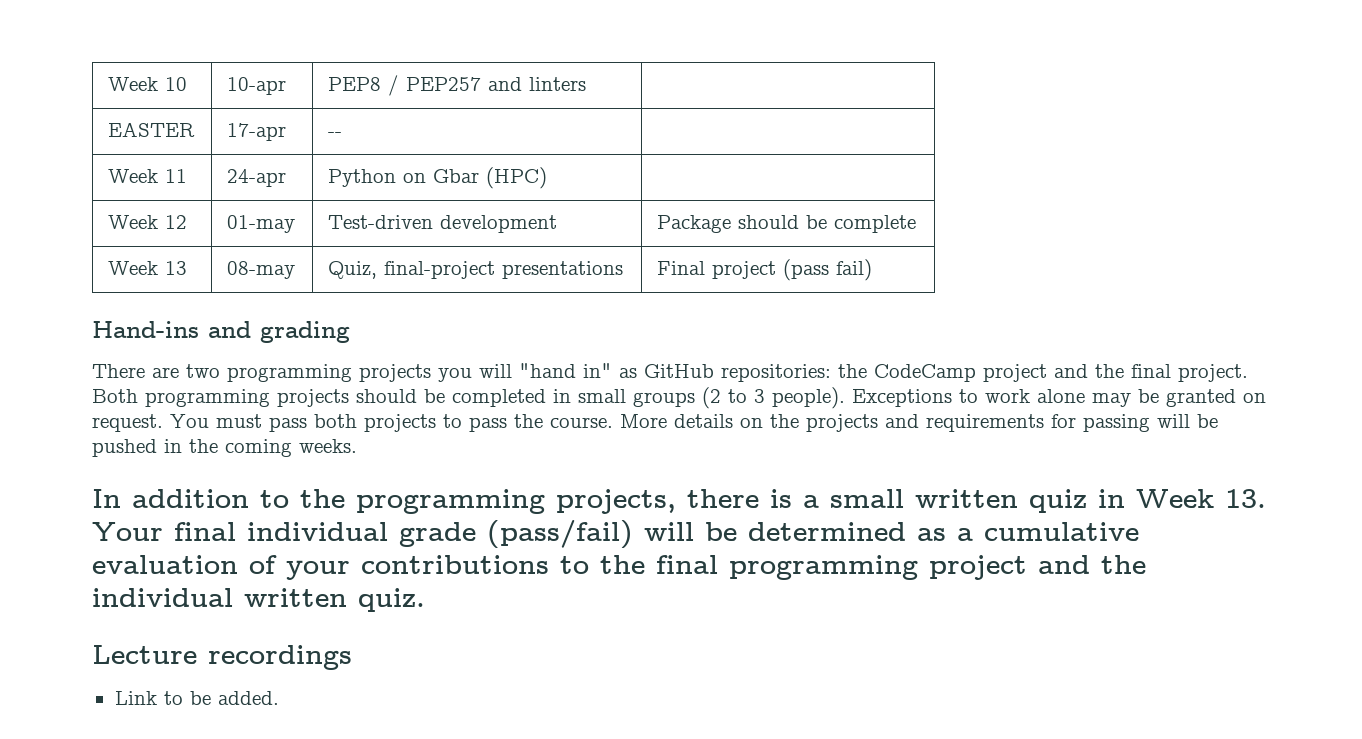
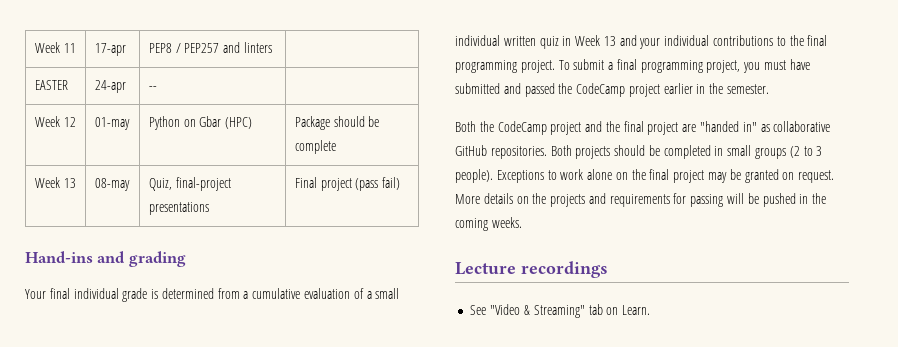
[108,77,188,91] [227,77,287,95] Week 10 | 10-apr -> [34,42,76,53] [94,43,126,56] Week 11 | 17-apr
[227,123,287,141] 17-apr -> [94,80,126,93] 24-apr
[108,169,188,183] [227,169,287,187] [328,167,548,189] // Week 11 | 24-apr | Python on Gbar (HPC) | -> (157, 88) none
[328,215,558,233] Test-driven development -> [148,116,253,130] Python on Gbar (HPC)
[92,363,831,382] There are two programming projects you will "hand in" as GitHub repositories: -> [25,288,400,302] [455,35,828,49] [455,59,810,73] [455,83,770,97] [455,121,476,132] Your final individual grade is determined from a cumulative evaluation of a small individual written quiz in Week 13 and your individual contributions to the final programming project. To submit a final programming project, you must have submitted and passed the CodeCamp project earlier in the semester. // Both
[1178,364,1248,382] [92,389,270,407] project. Both programming -> [647,121,831,135] [455,145,572,159] project are "handed in" as collaborative GitHub repositories. Both
(1085, 396) none -> [615,169,705,183] on the final project
[170,414,613,432] You must pass both projects to pass the course. -> (835, 176) none
[92,489,1266,514] [92,520,1139,549] [92,555,1146,580] [92,588,425,612] [92,645,352,670] [114,691,279,705] In addition to the programming projects, there is a small written quiz in Week 13. Your final individual grade (pass/fail) will be determined as a cumulative evaluation of your contributions to the final programming project and the individual written quiz. // Lecture recordings // Link to be added. -> [455,261,608,278] [470,304,651,318] Lecture recordings // See "Video & Streaming" tab on Learn.

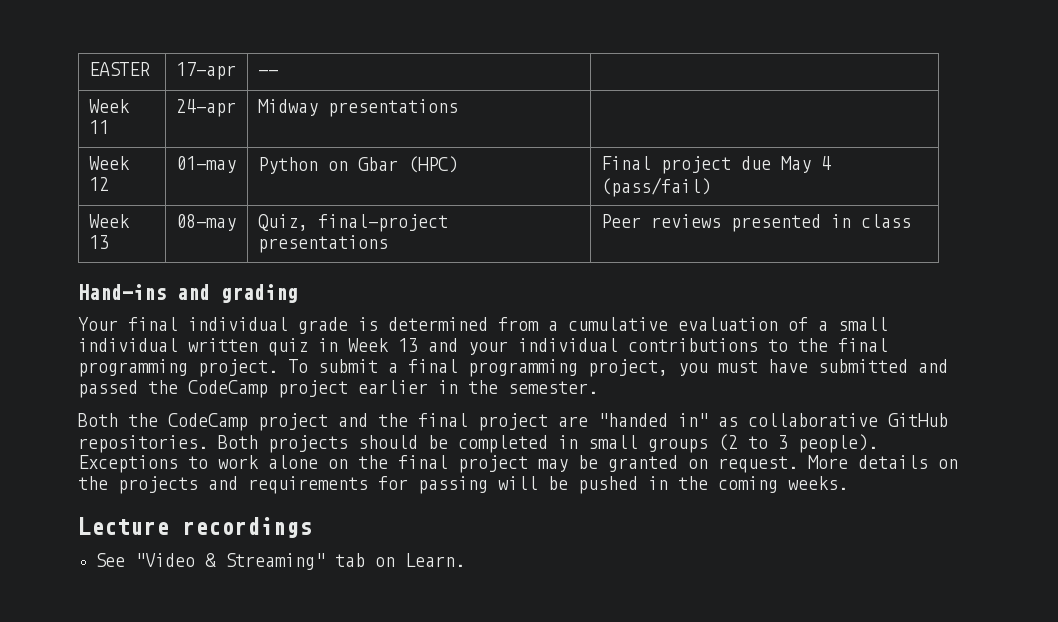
(34, 47) none -> [88,62,150,76] [175,62,236,80] [257,70,278,76] EASTER | 17-apr | -- | //
[94,43,126,56] [148,42,272,53] [34,80,68,90] | 17-apr | PEP8 / PEP257 and linters | // EASTER -> (109, 127) none
[148,86,157,90] -- -> [257,99,458,117] Midway presentations
[294,116,380,130] [294,140,336,154] Package should be complete -> [600,156,831,174] [600,177,711,197] Final project due May 4 (pass/fail)
[294,177,401,191] Final project (pass fail) -> [600,214,911,232] Peer reviews presented in class

